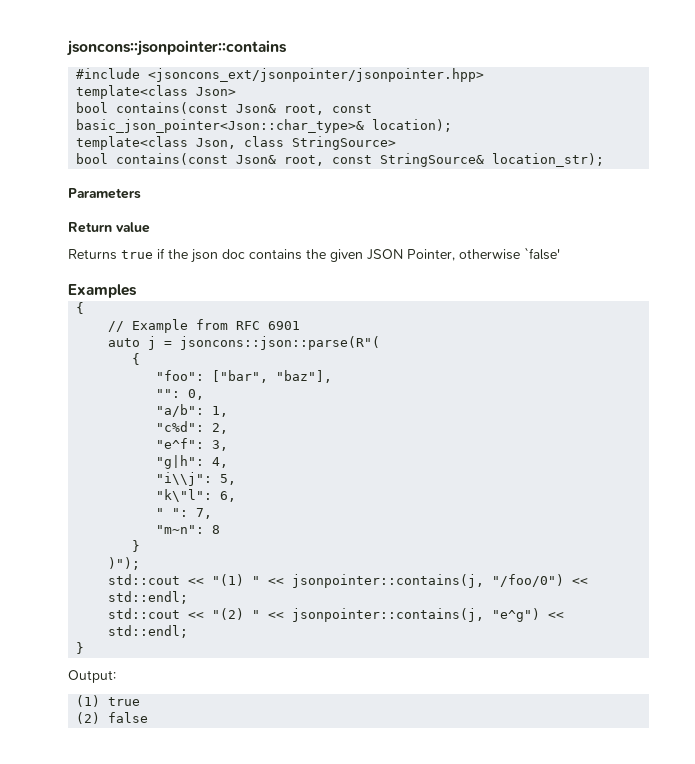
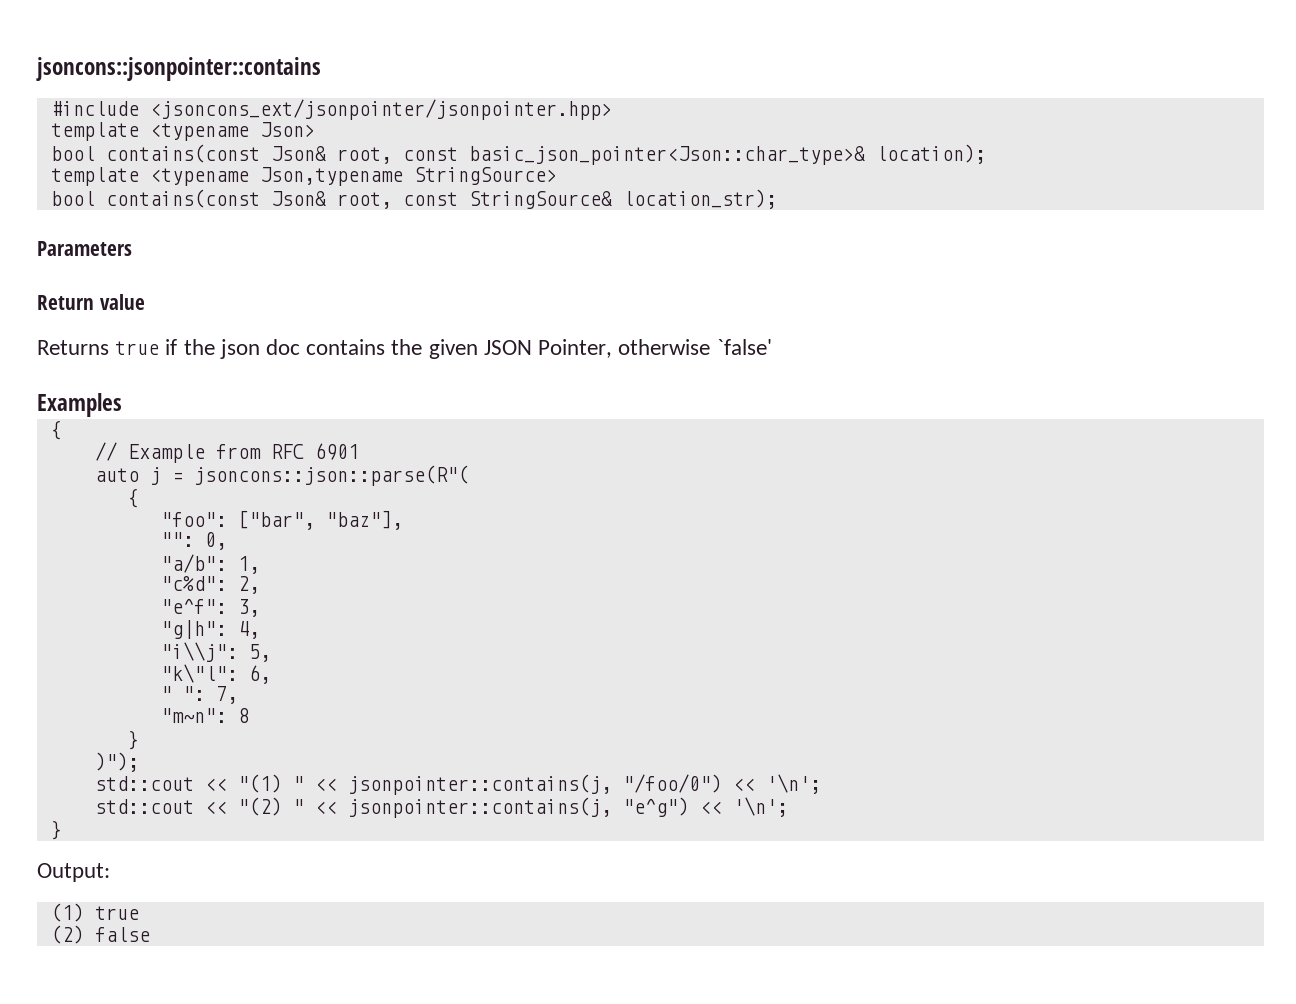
[76,85,189,99] template<class -> [50,122,249,141] template <typename
[76,136,285,150] template<class Json, class -> [50,167,403,186] template <typename Json,typename
[108,591,189,604] std::endl; -> [765,774,821,794] '\n';
[108,625,189,638] std::endl; -> [732,797,788,817] '\n';

